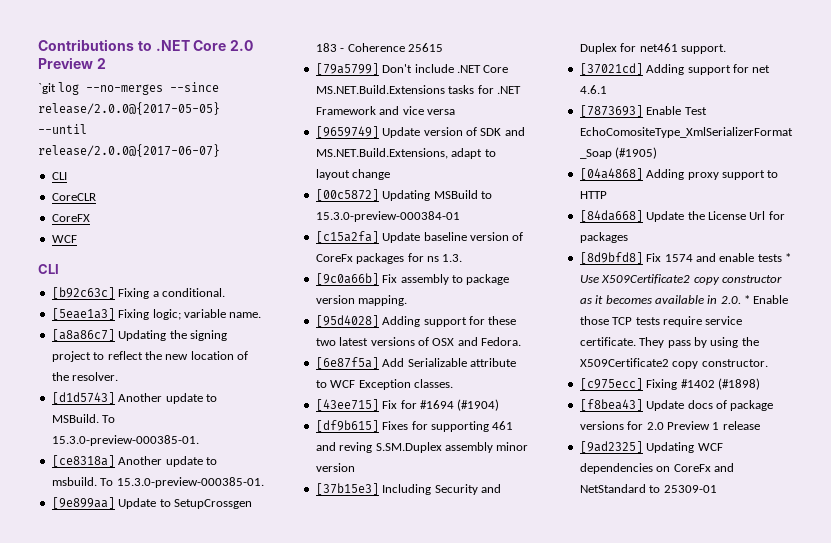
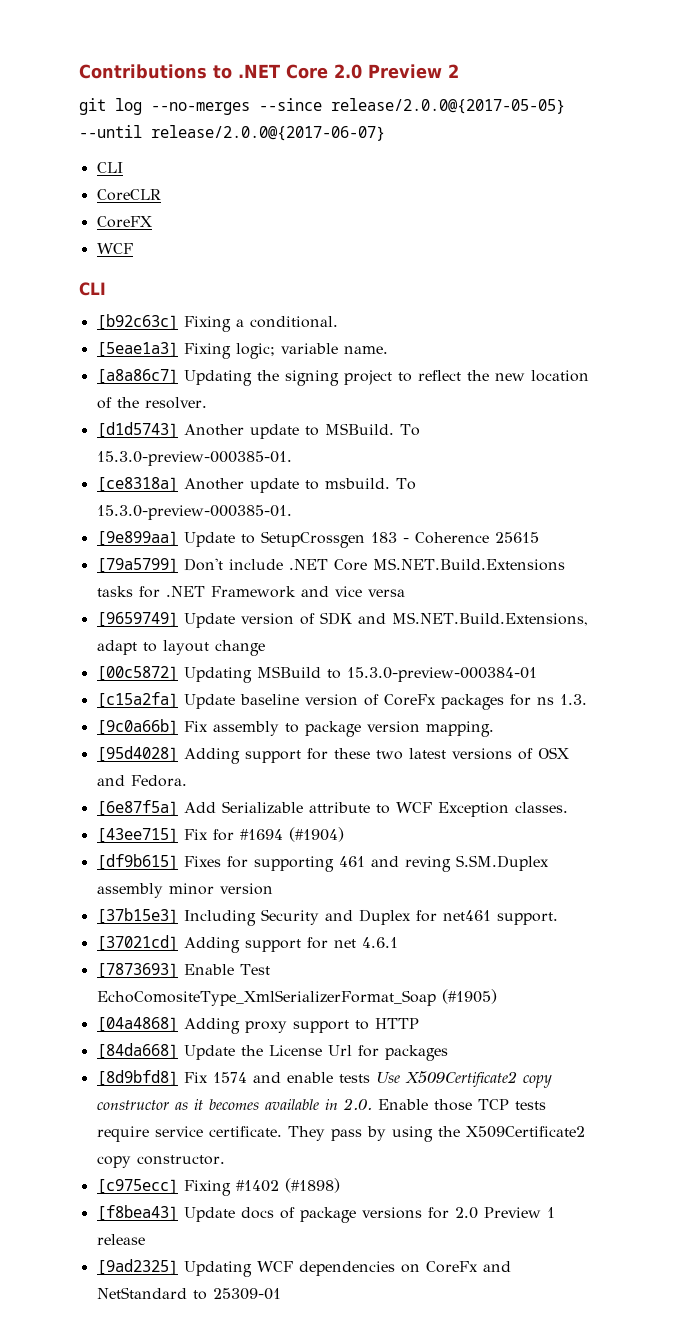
[38,83,56,94] `git -> [79,98,106,115] git
[785,253,791,262] * -> (370, 1078) none
[744,295,750,304] * -> (372, 1104) none

